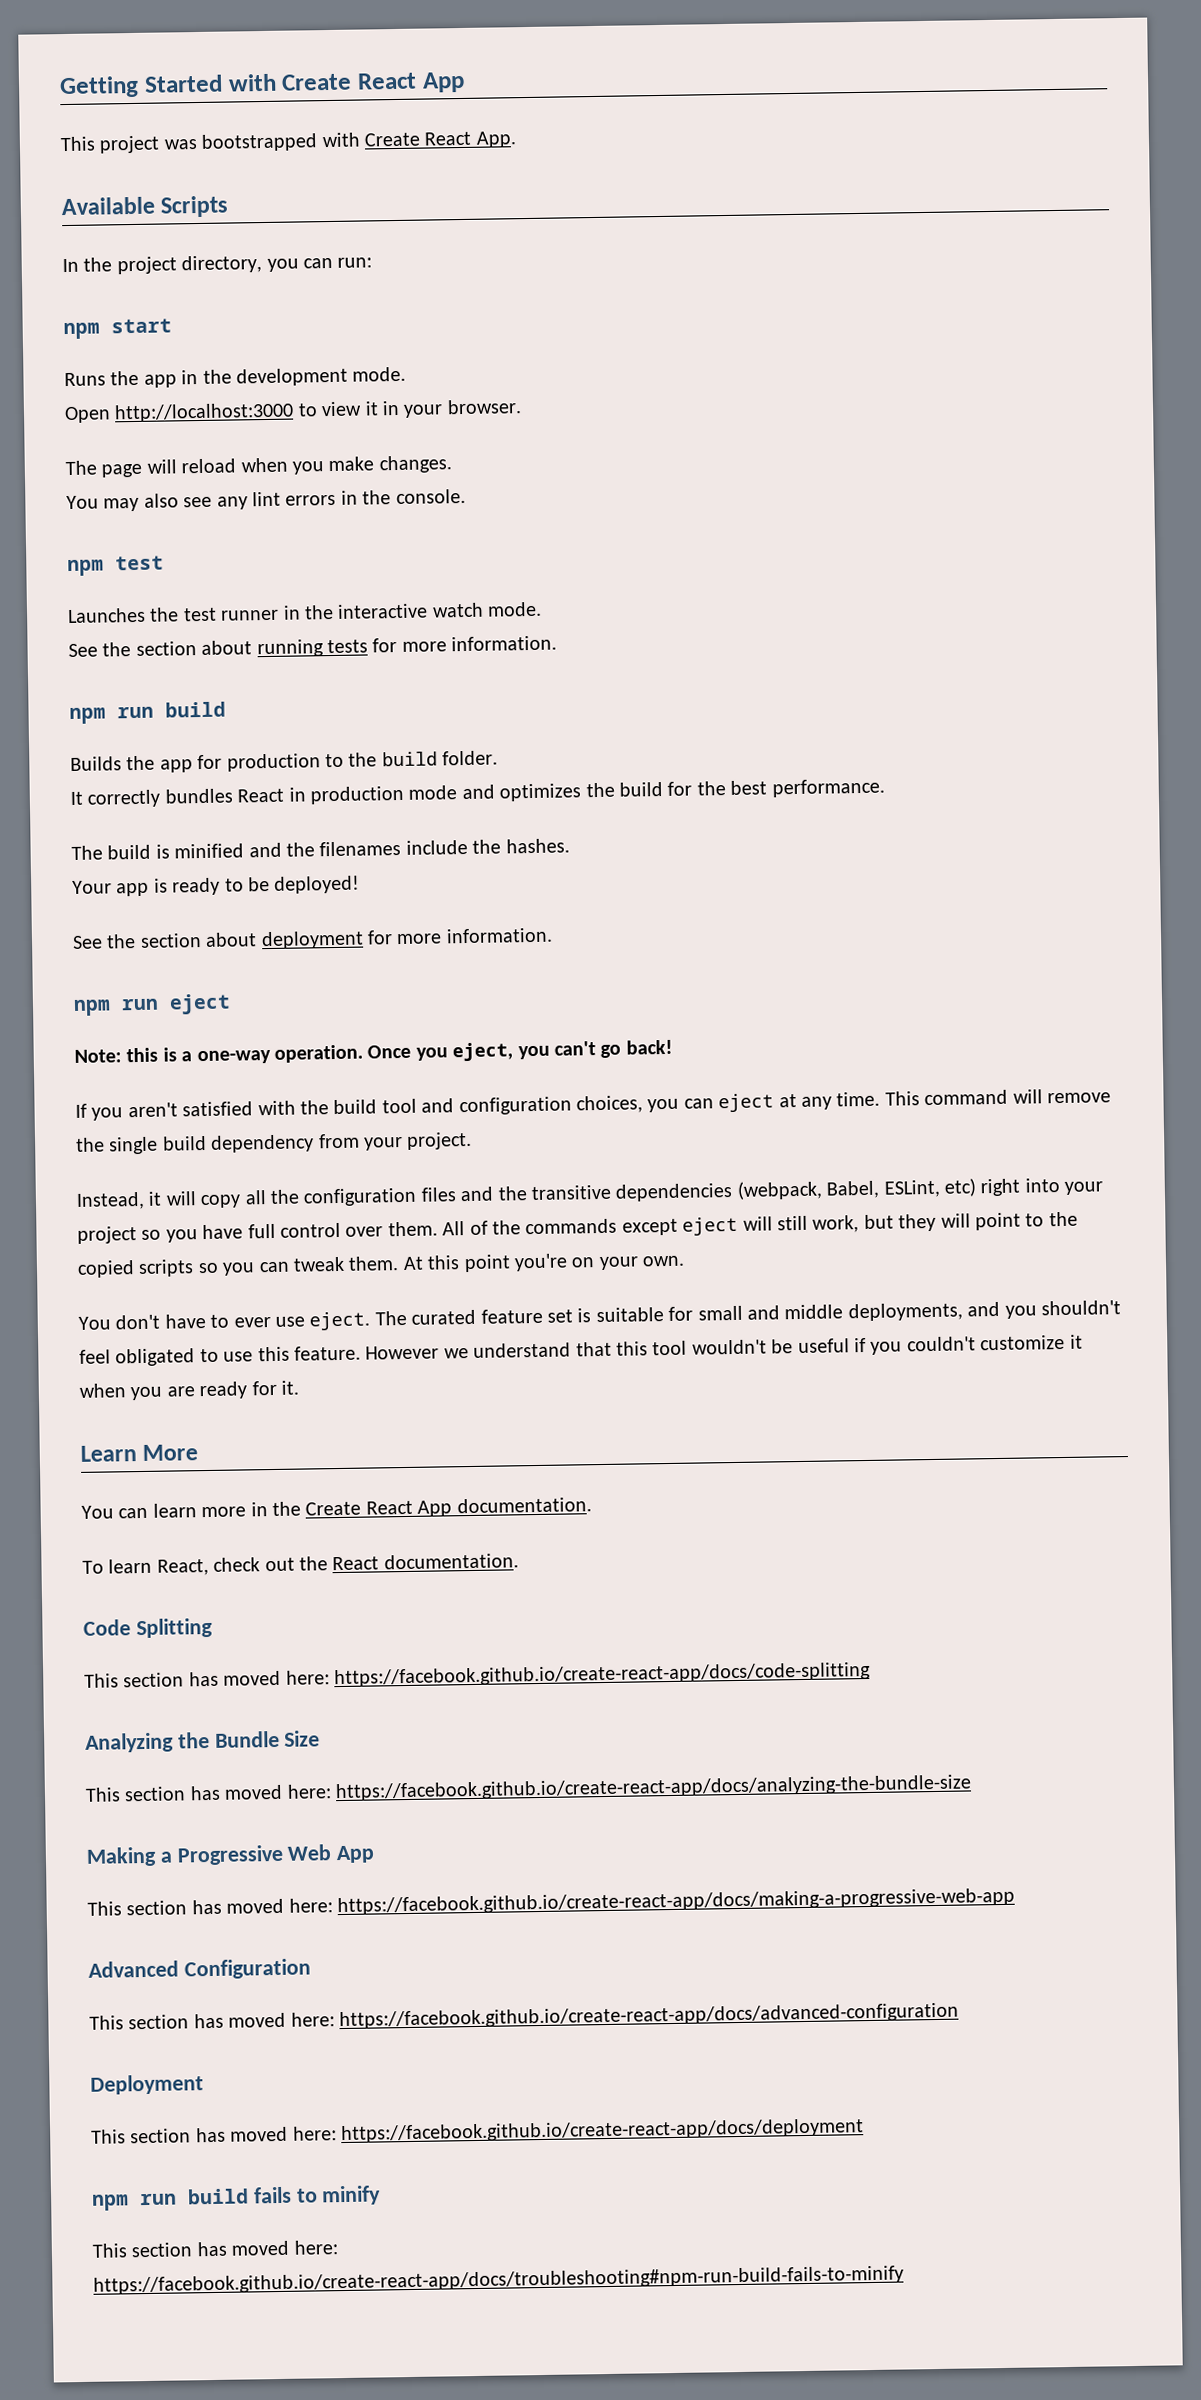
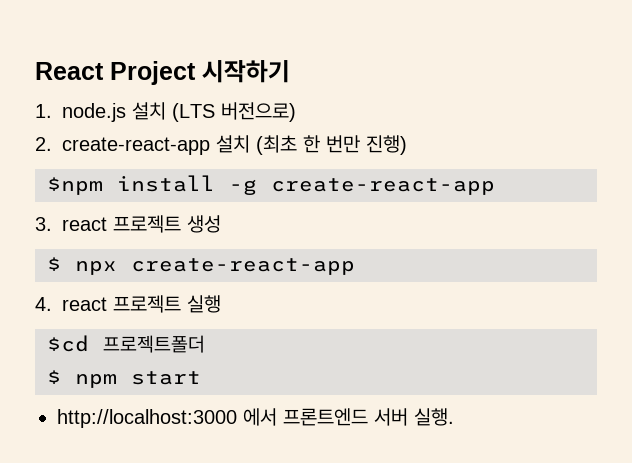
[59,71,465,99] [60,131,517,154] [61,195,230,218] [62,255,373,275] [63,318,172,340] [64,366,407,388] [64,399,522,424] [65,455,452,478] [66,488,466,512] [67,555,164,577] [67,601,543,624] [68,635,558,658] [69,701,226,725] [70,750,499,773] [70,778,885,808] [71,838,570,860] [72,875,361,897] [72,927,553,950] [73,993,231,1016] [74,1039,673,1065] [75,1089,1111,1121] [75,1131,473,1155] [76,1178,1104,1210] [77,1211,1078,1244] [77,1253,686,1278] [78,1300,1121,1331] [79,1334,1083,1367] [79,1380,299,1401] [80,1444,199,1462] [81,1497,592,1519] [82,1553,519,1576] [83,1617,213,1639] [84,1661,871,1688] [85,1730,321,1753] [85,1774,972,1802] [86,1844,376,1867] [87,1887,1015,1916] [88,1958,311,1980] [89,2002,959,2030] [90,2074,204,2095] [91,2118,864,2144] [92,2185,382,2211] [92,2240,338,2258] [93,2265,904,2295] Getting Started with Create React App // This project was bootstrapped with Create React App. // Available Scripts // In the project directory, you can run: // npm start // Runs the app in the development mode. // Open http://localhost:3000 to view it in your browser. // The page will reload when you make changes. // You may also see any lint errors in the console. // npm test // Launches the test runner in the interactive watch mode. // See the section about running tests for more information. // npm run build // Builds the app for production to the build folder. // It correctly bundles React in production mode and optimizes the build for the best performance. // The build is minified and the filenames include the hashes. // Your app is ready to be deployed! // See the section about deployment for more information. // npm run eject // Note: this is a one-way operation. Once you eject, you can't go back! // If you aren't satisfied with the build tool and configuration choices, you can eject at any time. This command will remove the single build dependency from your project. // Instead, it will copy all the configuration files and the transitive dependencies (webpack, Babel, ESLint, etc) right into your project so you have full control over them. All of the commands except eject will still work, but they will point to the copied scripts so you can tweak them. At this point you're on your own. // You don't have to ever use eject. The curated feature set is suitable for small and middle deployments, and you shouldn't feel obligated to use this feature. However we understand that this tool wouldn't be useful if you couldn't customize it when you are ready for it. // Learn More // You can learn more in the Create React App documentation. // To learn React, check out the React documentation. // Code Splitting // This section has moved here: https://facebook.github.io/create-react-app/docs/code-splitting // Analyzing the Bundle Size // This section has moved here: https://facebook.github.io/create-react-app/docs/analyzing-the-bundle-size // Making a Progressive Web App // This section has moved here: https://facebook.github.io/create-react-app/docs/making-a-progressive-web-app // Advanced Configuration // This section has moved here: https://facebook.github.io/create-react-app/docs/advanced-configuration // Deployment // This section has moved here: https://facebook.github.io/create-react-app/docs/deployment // npm run build fails to minify // This section has moved here: https://facebook.github.io/create-react-app/docs/troubleshooting#npm-run-build-fails-to-minify -> [35,60,290,85] [35,102,296,122] [35,135,407,155] [47,175,495,195] [35,215,221,233] [47,257,355,275] [35,295,221,313] [47,335,205,353] [47,370,201,388] [57,408,454,428] React Project 시작하기 // 1. node.js 설치 (LTS 버전으로) // 2. create-react-app 설치 (최초 한 번만 진행) // $npm install -g create-react-app // 3. react 프로젝트 생성 // $ npx create-react-app // 4. react 프로젝트 실행 // $cd 프로젝트폴더 // $ npm start // http://localhost:3000 에서 프론트엔드 서버 실행.

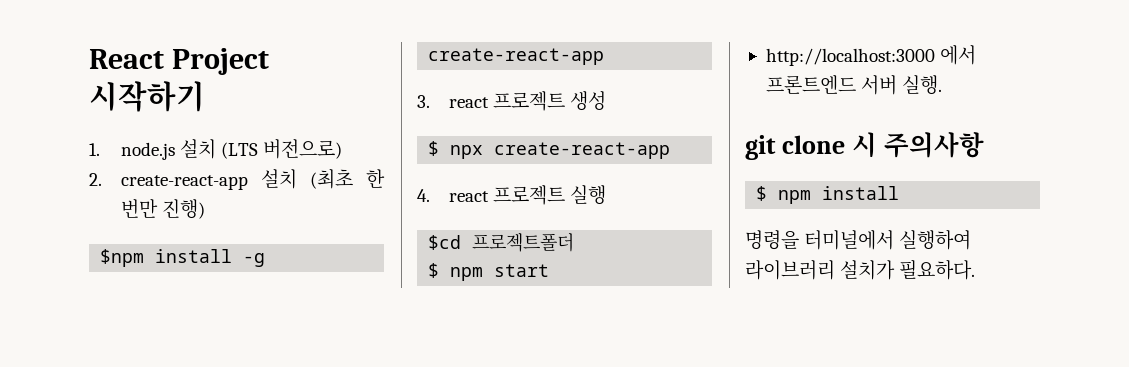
(454, 417) none -> [745,132,984,160] [756,186,900,204] [745,230,972,250] [745,259,976,280] // git clone 시 주의사항 // $ npm install // 명령을 터미널에서 실행하여 라이브러리 설치가 필요하다.

